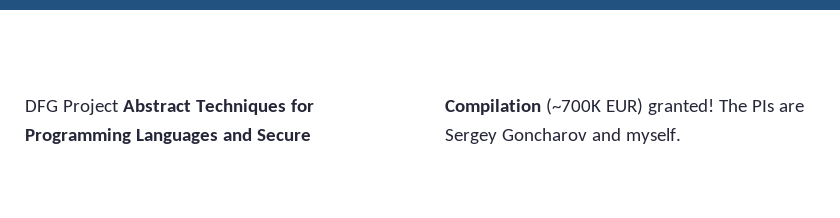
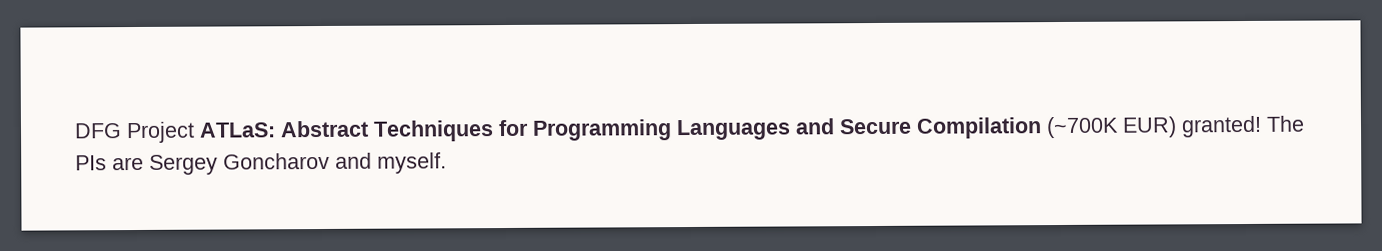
(119, 107) none -> [199,122,276,138] ATLaS:

